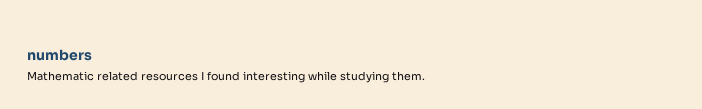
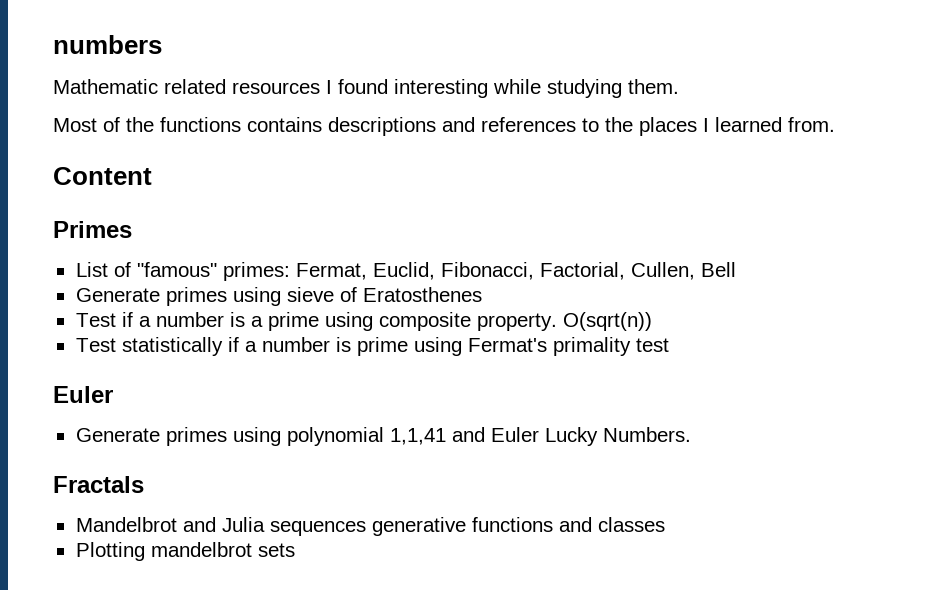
(425, 76) none -> [53,117,835,136] [53,167,152,185] [53,221,132,238] [75,262,736,281] [75,287,482,306] [75,312,652,331] [75,337,669,356] [53,386,113,403] [75,427,691,446] [53,476,144,493] [75,517,665,536] [75,542,295,561] // Most of the functions contains descriptions and references to the places I learned from. // Content // Primes // List of "famous" primes: Fermat, Euclid, Fibonacci, Factorial, Cullen, Bell // Generate primes using sieve of Eratosthenes // Test if a number is a prime using composite property. O(sqrt(n)) // Test statistically if a number is prime using Fermat's primality test // Euler // Generate primes using polynomial 1,1,41 and Euler Lucky Numbers. // Fractals // Mandelbrot and Julia sequences generative functions and classes // Plotting mandelbrot sets

